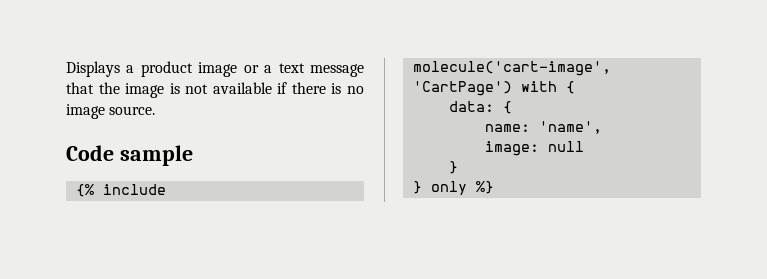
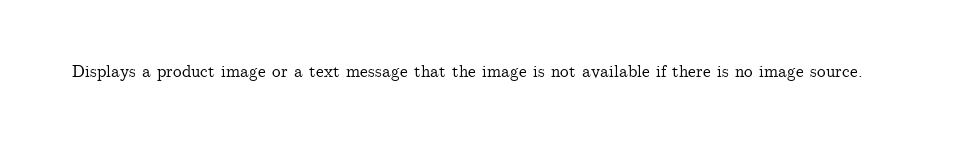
[66,145,193,166] [75,184,166,197] [412,61,611,76] [412,81,575,96] [448,101,512,114] [484,121,602,134] [484,141,584,156] [448,161,458,174] [412,181,494,195] // Code sample // {% include molecule('cart-image', 'CartPage') with { // data: { // name: 'name', // image: null // } // } only %} -> (863, 73) none

